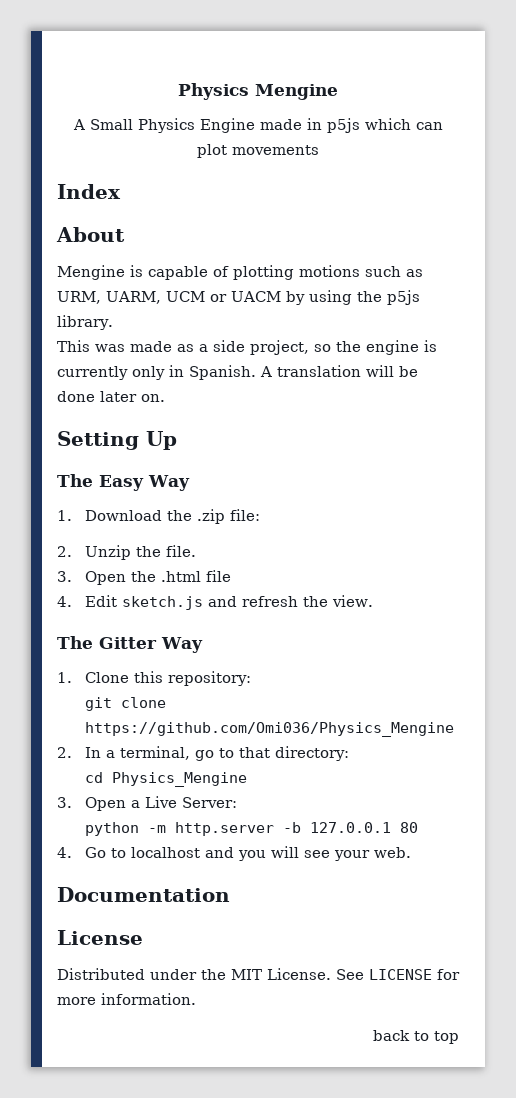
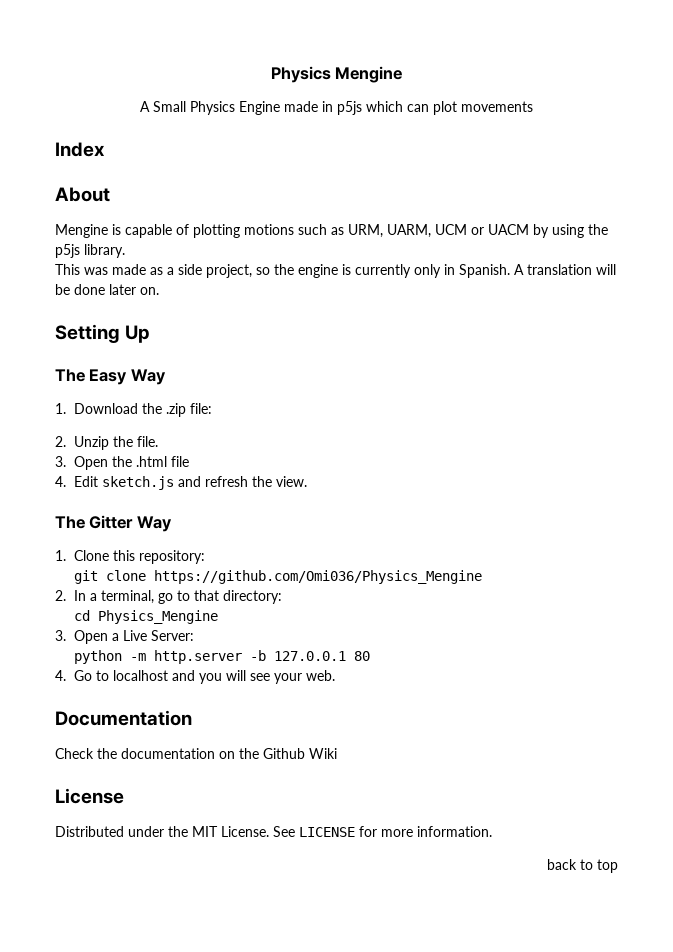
(230, 894) none -> [55,748,337,759] // Check the documentation on the Github Wiki

